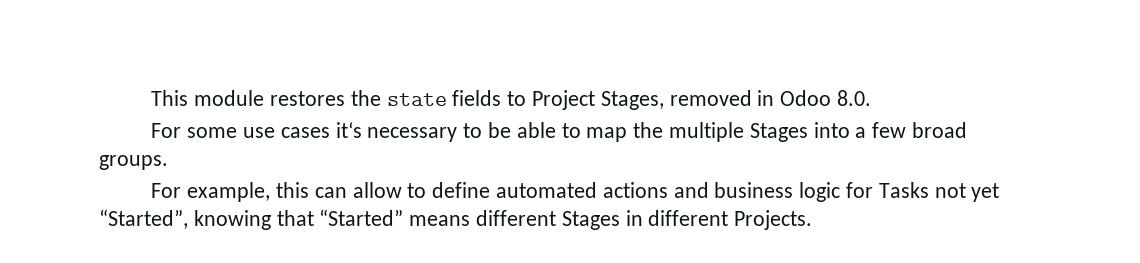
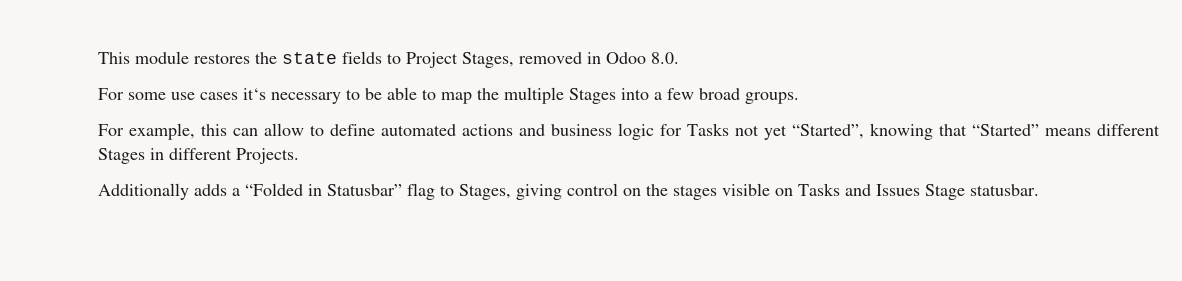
(813, 220) none -> [98,183,1039,200] // Additionally adds a “Folded in Statusbar” flag to Stages, giving control on the stages visible on Tasks and Issues Stage statusbar.

